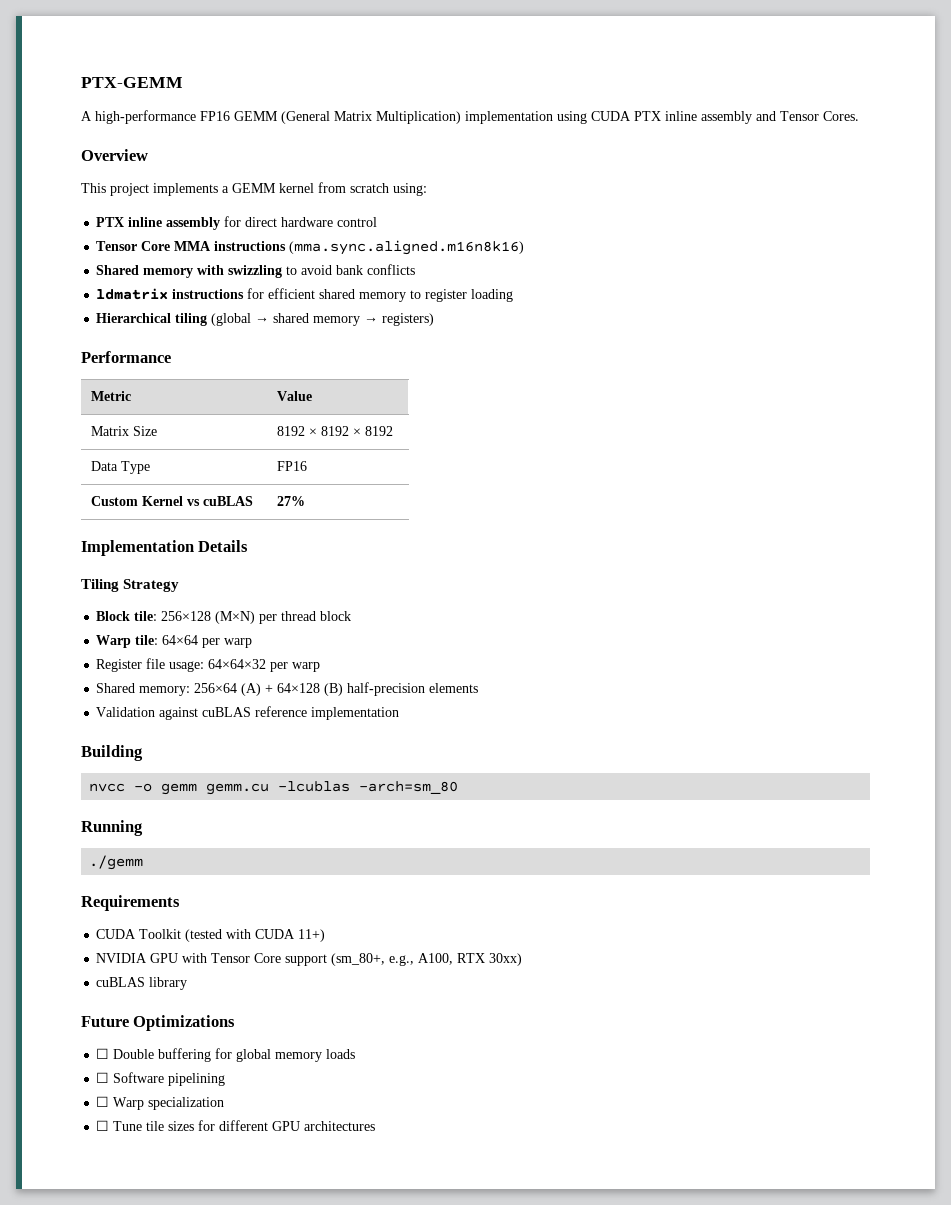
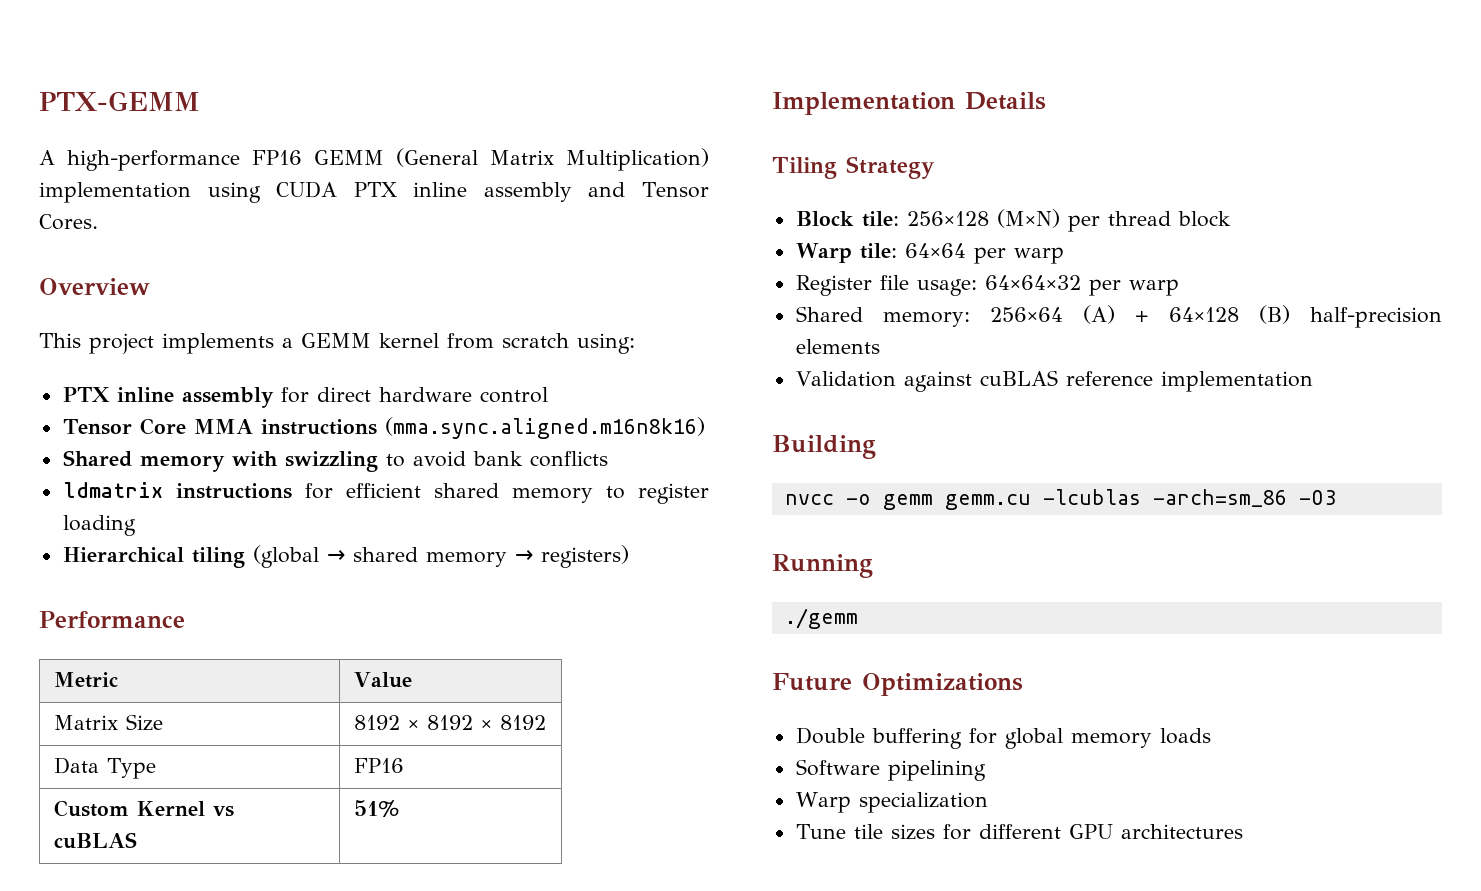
[277,496,306,506] 27% -> [354,800,400,817] 51%
[359,781,459,794] -arch=sm_80 -> [1152,489,1336,507] -arch=sm_86 -O3
[81,895,180,911] [96,929,326,942] [96,953,523,966] [96,977,188,990] // Requirements // CUDA Toolkit (tested with CUDA 11+) // NVIDIA GPU with Tensor Core support (sm_80+, e.g., A100, RTX 30xx) // cuBLAS library -> (858, 618) none
[96,1048,110,1059] ☐ -> (1023, 684) none
[96,1072,110,1083] ☐ -> (1211, 736) none
[96,1096,110,1107] ☐ -> (986, 770) none
[96,1120,110,1131] ☐ -> (988, 802) none

